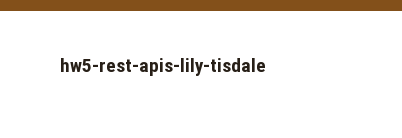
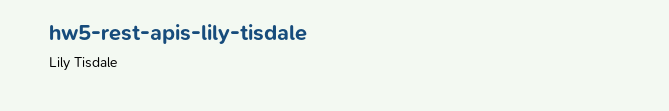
(266, 67) none -> [49,57,117,71] // Lily Tisdale

